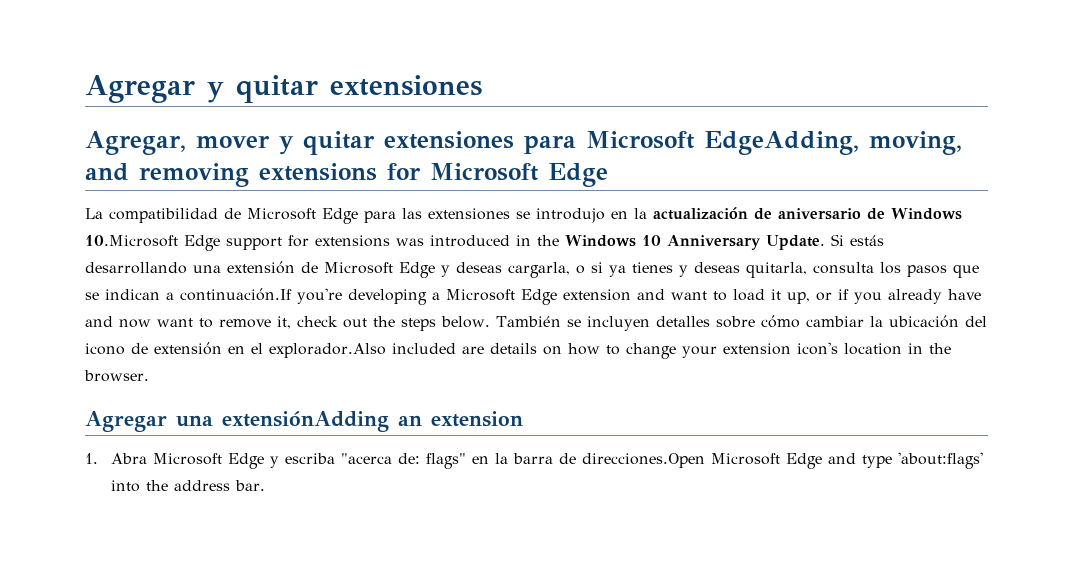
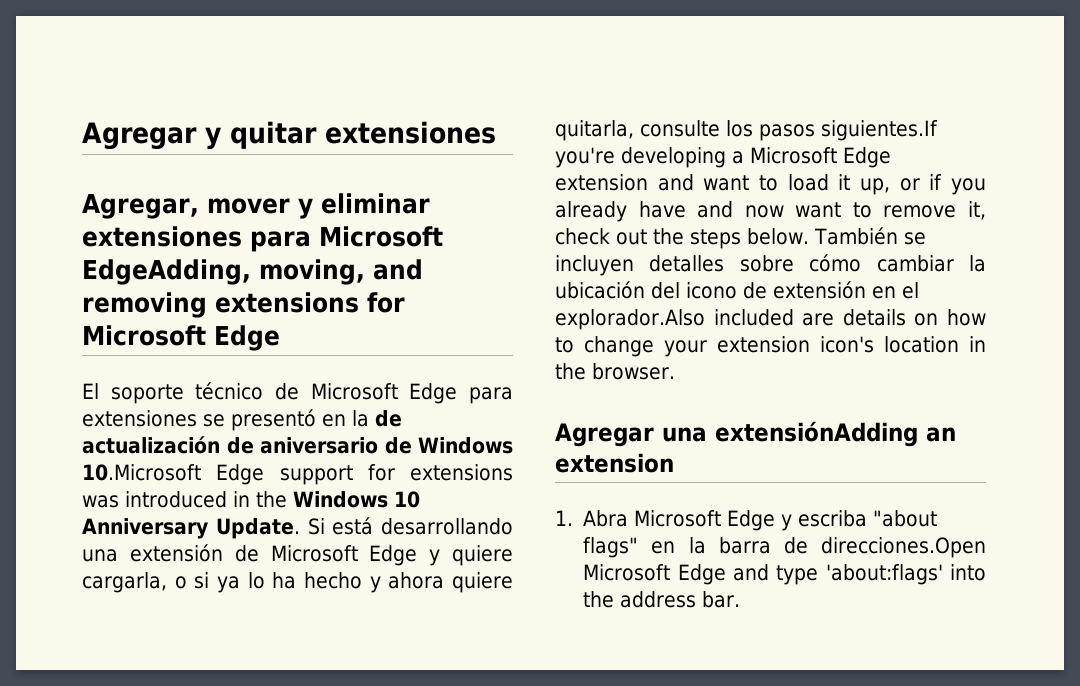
[302,131,375,155] quitar -> [320,193,430,214] eliminar
[85,208,218,223] La compatibilidad -> [82,382,264,404] El soporte técnico
[402,208,422,219] las -> (513, 395) none
[536,208,647,223] introdujo en la -> [231,409,402,431] presentó en la de
[850,235,884,246] estás -> [332,517,374,535] está
[456,262,502,273] deseas -> [451,545,513,566] quiere
[632,262,979,278] [85,288,292,301] tienes y deseas quitarla, consulta los pasos que se indican a continuación.If -> [247,572,513,593] [555,120,938,141] lo ha hecho y ahora quiere quitarla, consulte los pasos siguientes.If
[340,453,420,464] "acerca de: -> [873,510,938,527] "about

